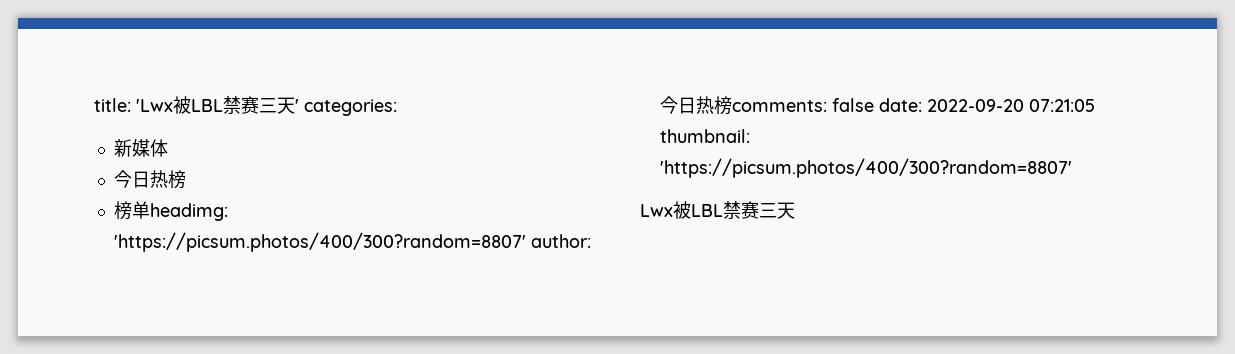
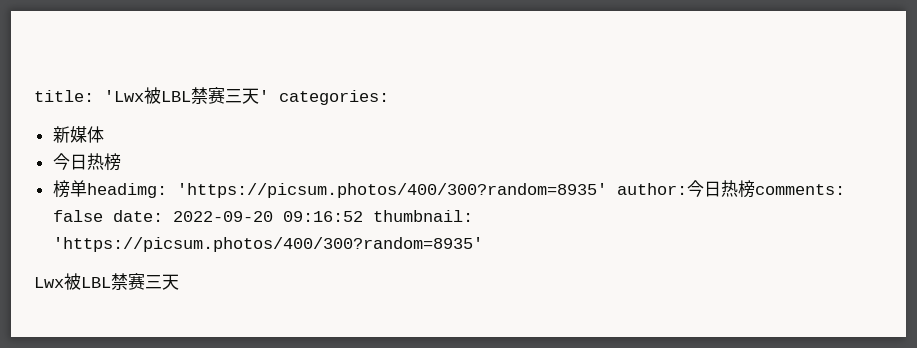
[113,232,526,252] 'https://picsum.photos/400/300?random=8807' -> [176,183,607,198] 'https://picsum.photos/400/300?random=8935'
[1028,99,1095,112] [659,129,750,143] [659,158,1072,178] 07:21:05 thumbnail: 'https://picsum.photos/400/300?random=8807' -> [282,210,473,222] [52,237,483,252] 09:16:52 thumbnail: 'https://picsum.photos/400/300?random=8935'

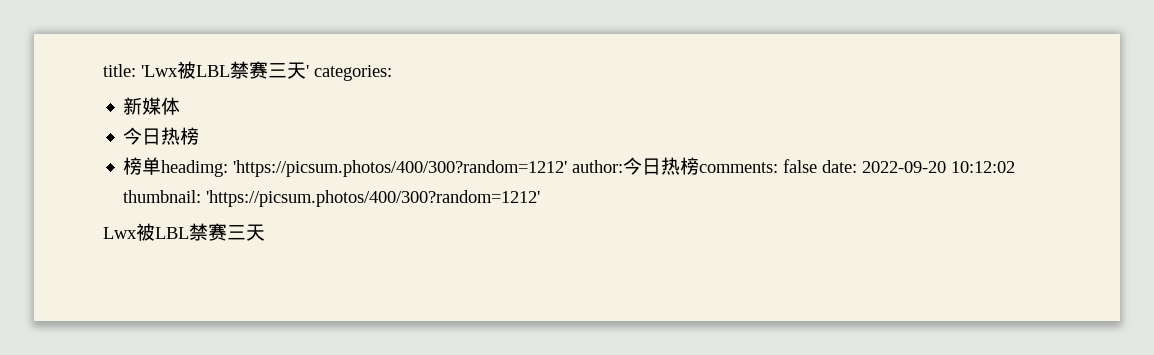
[176,183,607,198] 'https://picsum.photos/400/300?random=8935' -> [233,160,568,177] 'https://picsum.photos/400/300?random=1212'
[282,210,473,222] [52,237,483,252] 09:16:52 thumbnail: 'https://picsum.photos/400/300?random=8935' -> [951,161,1016,173] [123,190,541,207] 10:12:02 thumbnail: 'https://picsum.photos/400/300?random=1212'

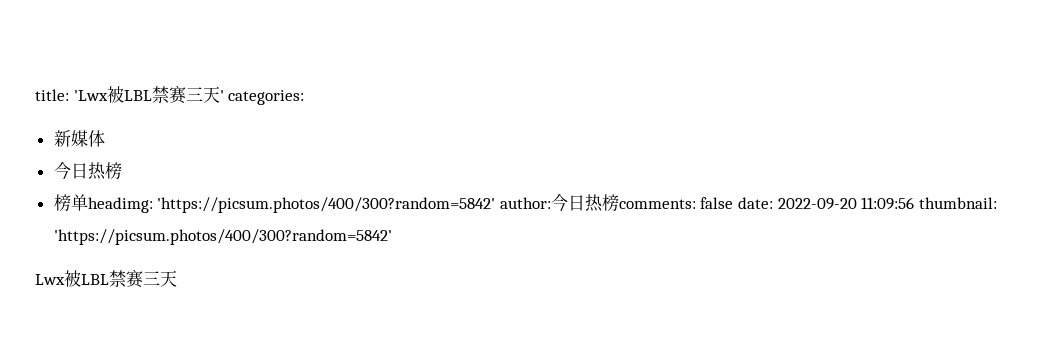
[233,160,568,177] 'https://picsum.photos/400/300?random=1212' -> [157,197,496,213] 'https://picsum.photos/400/300?random=5842'
[951,161,1016,173] [123,190,541,207] 10:12:02 thumbnail: 'https://picsum.photos/400/300?random=1212' -> [861,197,997,210] [53,229,392,245] 11:09:56 thumbnail: 'https://picsum.photos/400/300?random=5842'

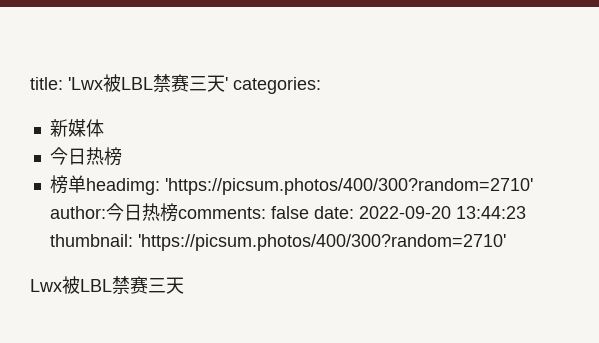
[157,197,496,213] 'https://picsum.photos/400/300?random=5842' -> [164,178,533,195] 'https://picsum.photos/400/300?random=2710'
[861,197,997,210] [53,229,392,245] 11:09:56 thumbnail: 'https://picsum.photos/400/300?random=5842' -> [455,206,526,219] [49,234,506,251] 13:44:23 thumbnail: 'https://picsum.photos/400/300?random=2710'

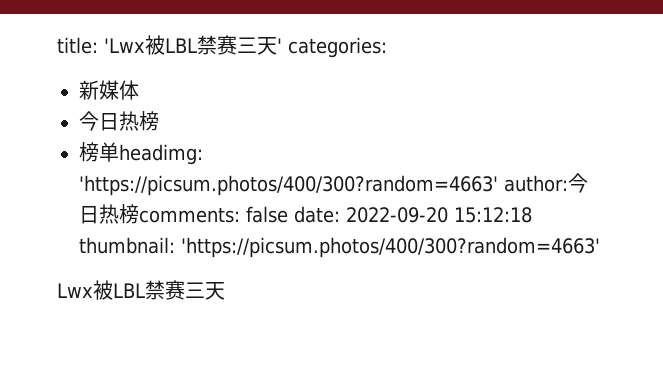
[164,178,533,195] 'https://picsum.photos/400/300?random=2710' -> [79,175,498,196] 'https://picsum.photos/400/300?random=4663'
[455,206,526,219] [49,234,506,251] 13:44:23 thumbnail: 'https://picsum.photos/400/300?random=2710' -> [454,207,532,223] [79,237,600,258] 15:12:18 thumbnail: 'https://picsum.photos/400/300?random=4663'

